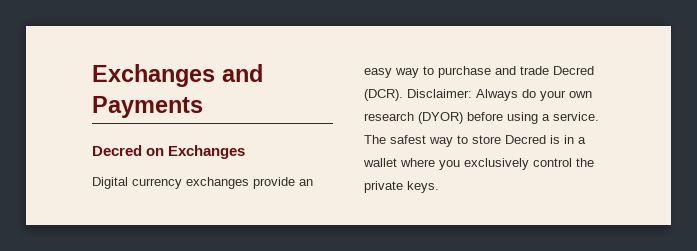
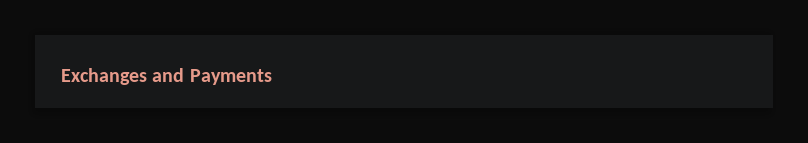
[92,145,246,159] [92,177,313,189] [364,66,594,78] [364,89,592,101] [364,112,599,124] [364,135,586,147] [363,158,594,170] [364,181,439,193] // Decred on Exchanges // Digital currency exchanges provide an easy way to purchase and trade Decred (DCR). Disclaimer: Always do your own research (DYOR) before using a service. The safest way to store Decred is in a wallet where you exclusively control the private keys. -> (272, 77) none

